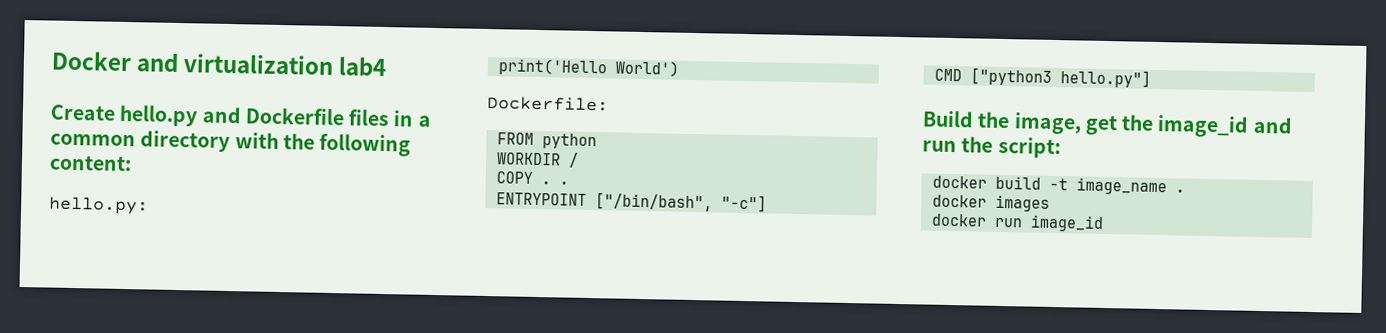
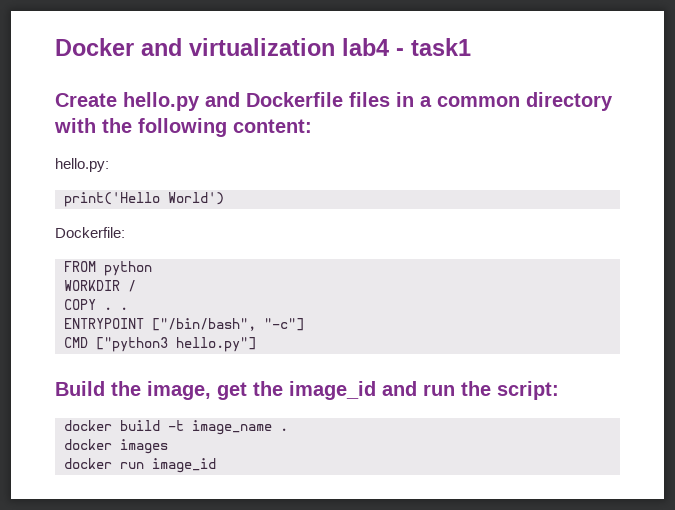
(388, 66) none -> [396,38,471,56] - task1

